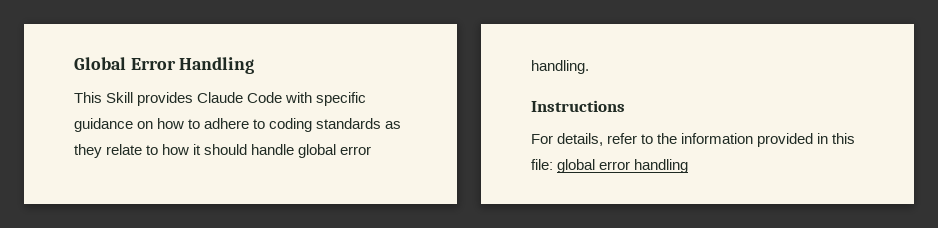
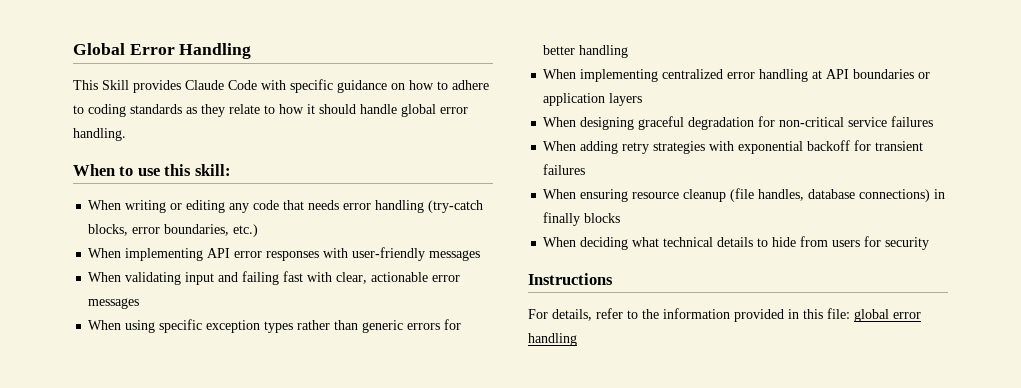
(589, 67) none -> [73,164,231,176] [88,200,484,213] [88,224,259,237] [88,247,481,261] [88,271,461,285] [88,298,140,309] [88,319,462,333] [543,45,629,58] [543,69,931,82] [543,93,643,106] [543,116,934,130] [543,140,924,154] [543,164,586,175] [543,188,946,202] [543,212,621,226] [543,236,930,250] // When to use this skill: // When writing or editing any code that needs error handling (try-catch blocks, error boundaries, etc.) // When implementing API error responses with user-friendly messages // When validating input and failing fast with clear, actionable error messages // When using specific exception types rather than generic errors for better handling // When implementing centralized error handling at API boundaries or application layers // When designing graceful degradation for non-critical service failures // When adding retry strategies with exponential backoff for transient failures // When ensuring resource cleanup (file handles, database connections) in finally blocks // When deciding what technical details to hide from users for security

